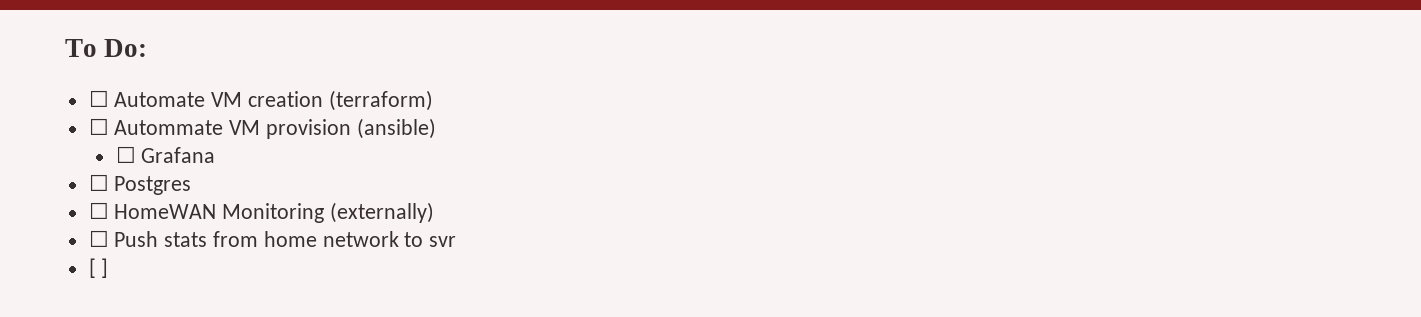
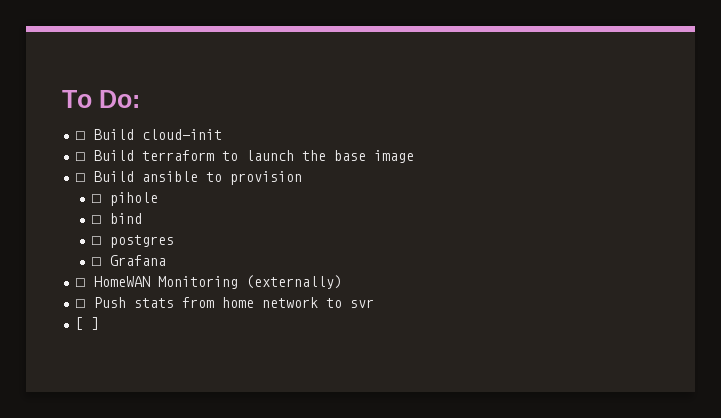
[114,90,433,111] [88,118,436,139] Automate VM creation (terraform) // ☐ Autommate VM provision (ansible) -> [94,129,223,140] [75,150,415,163] [75,171,303,185] [90,192,158,206] [90,213,142,224] [90,235,174,248] Build cloud-init // ☐ Build terraform to launch the base image // ☐ Build ansible to provision // ☐ pihole // ☐ bind // ☐ postgres
[88,174,192,195] // ☐ Postgres -> (166, 260) none

